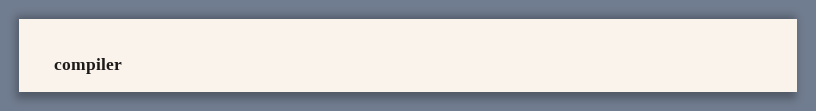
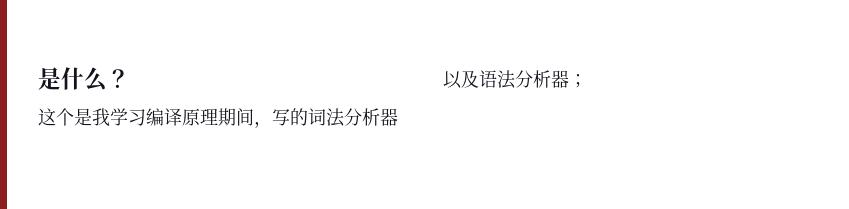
[54,58,122,74] compiler -> [38,67,130,92] [38,108,398,128] [443,70,587,89] 是什么？ // 这个是我学习编译原理期间，写的词法分析器以及语法分析器；

